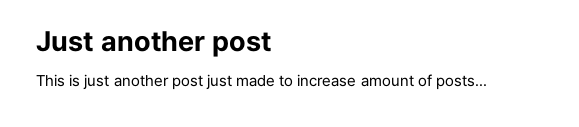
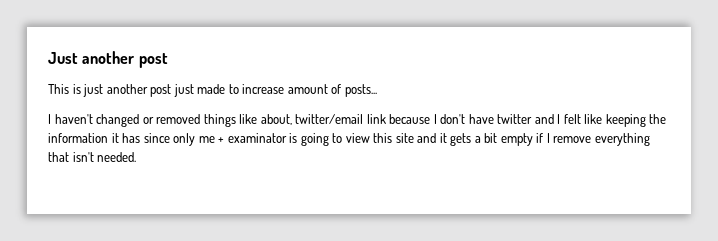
(488, 82) none -> [48,114,667,127] [48,133,650,146] [48,152,137,162] // I haven't changed or removed things like about, twitter/email link because I don't have twitter and I felt like keeping the information it has since only me + examinator is going to view this site and it gets a bit empty if I remove everything that isn't needed.

